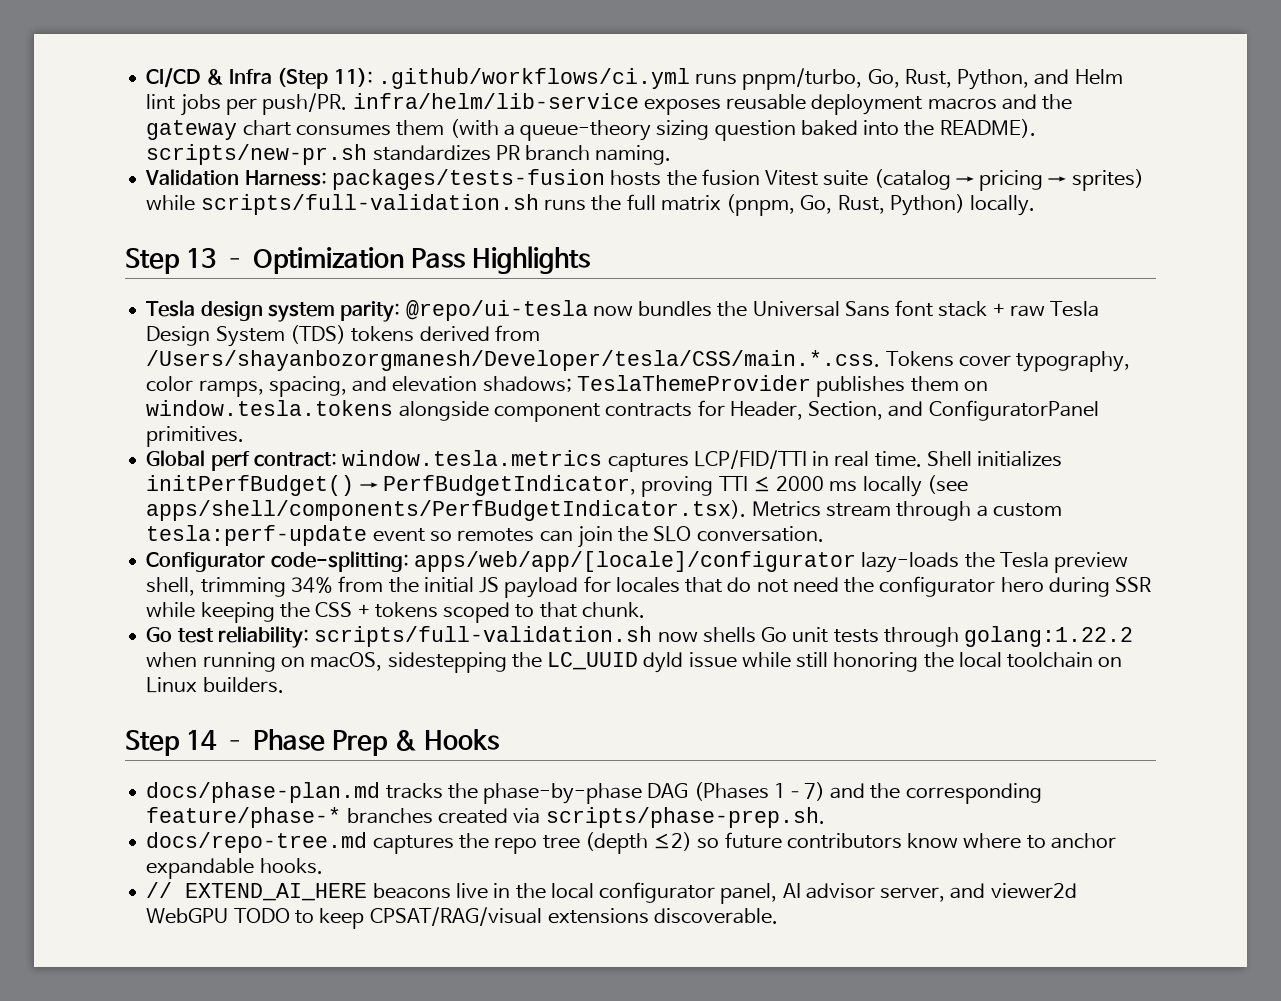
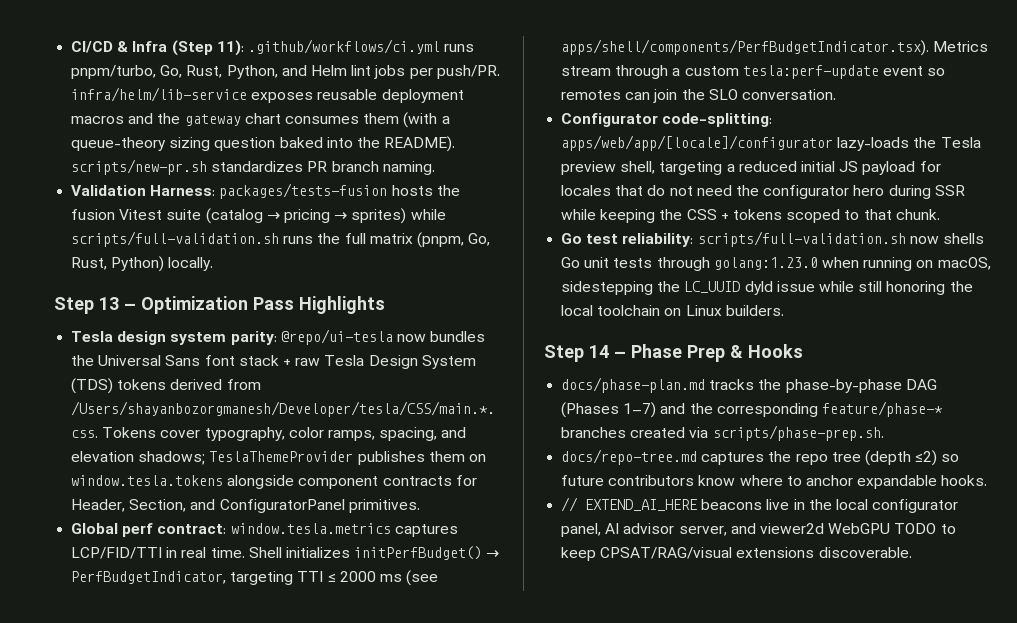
[641,476,714,497] proving -> [230,571,294,585] targeting
[862,476,922,497] locally -> (402, 578) none
[200,576,419,597] trimming 34% from the -> [659,161,797,175] targeting a reduced
[964,626,1134,647] golang:1.22.2 -> [713,257,818,270] golang:1.23.0

